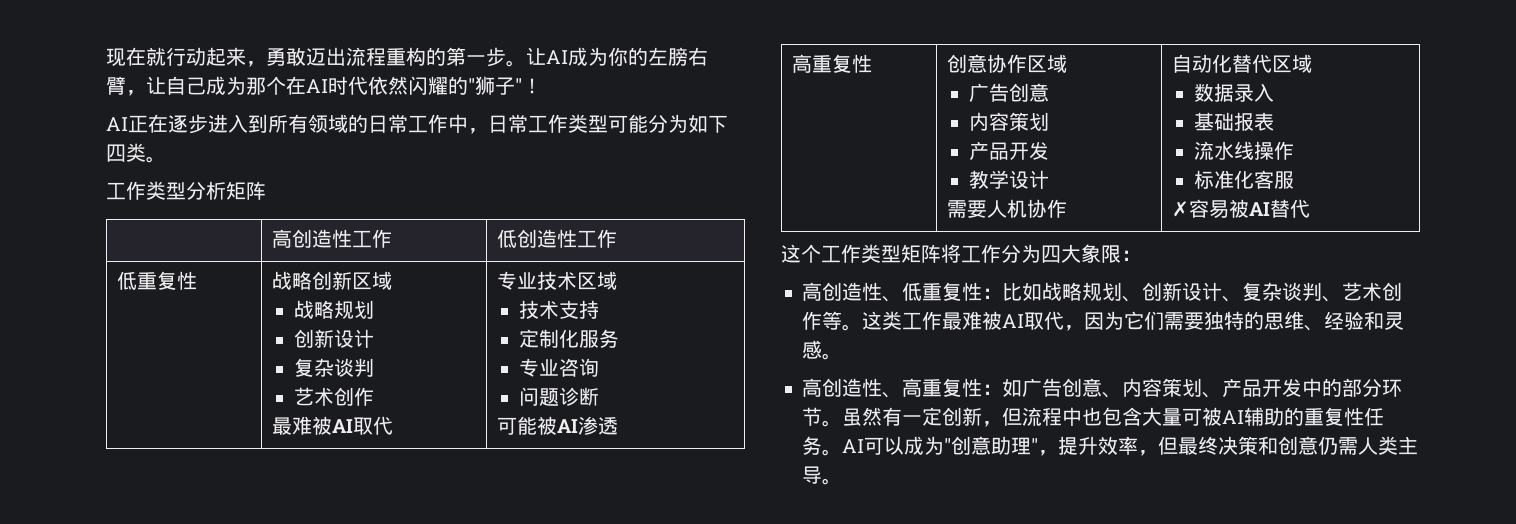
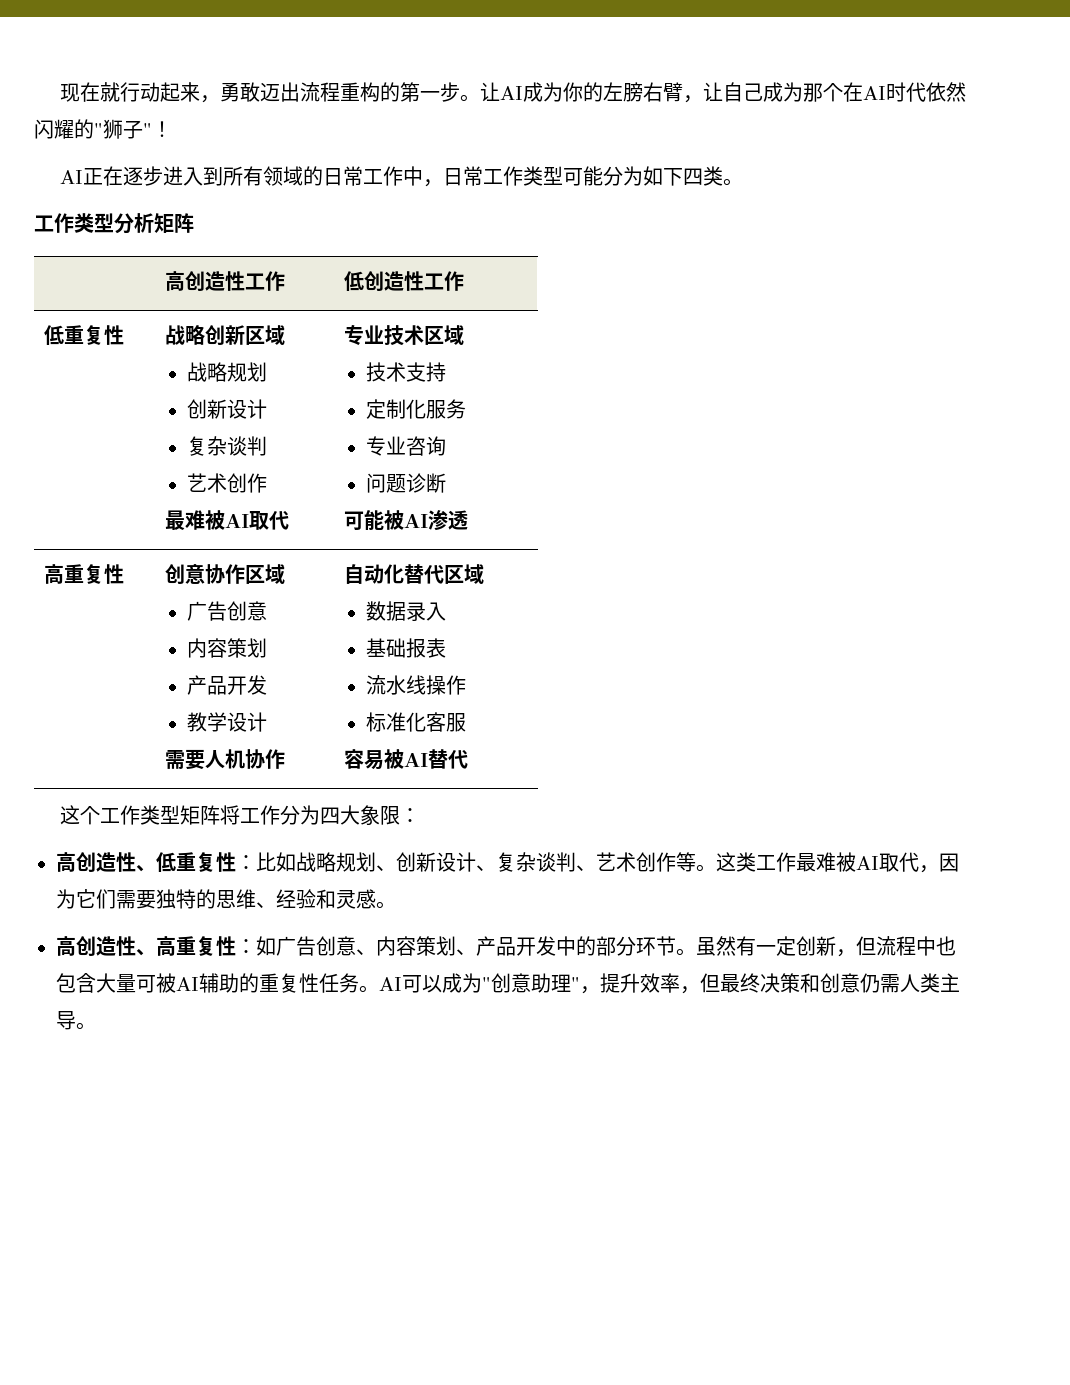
[1172,201,1190,217] ✗ -> (466, 722) none

